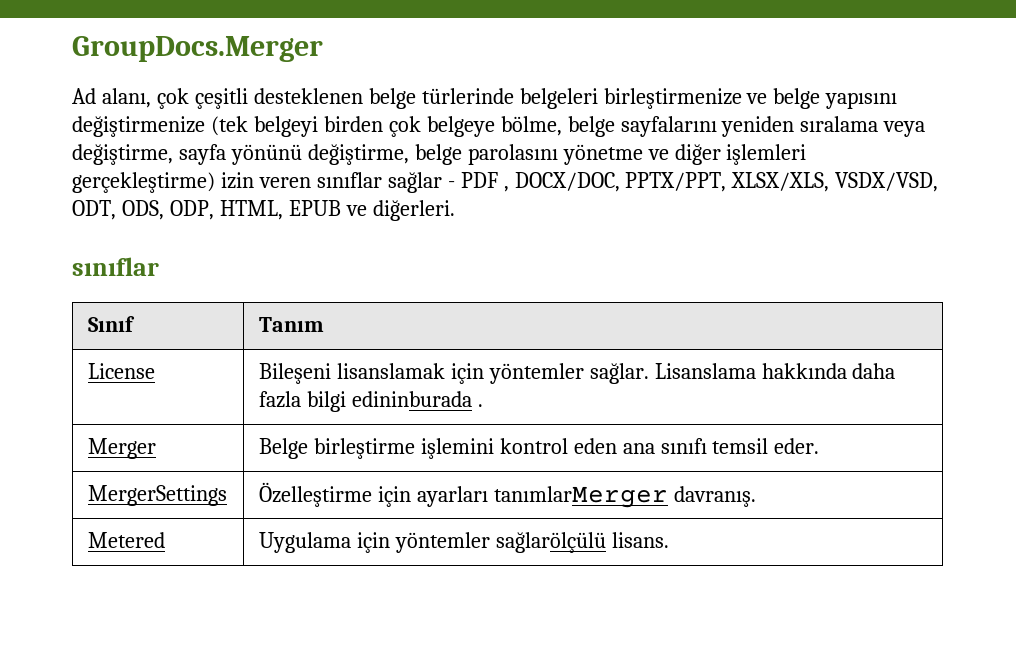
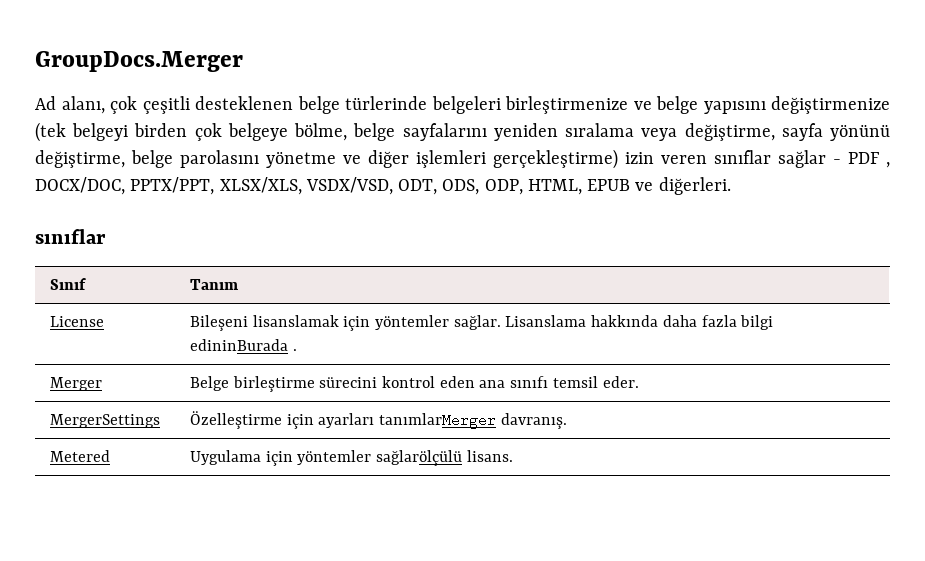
[351,391,472,407] edininburada -> [189,339,288,351] edininBurada
[420,438,494,459] işlemini -> [319,377,378,388] sürecini

